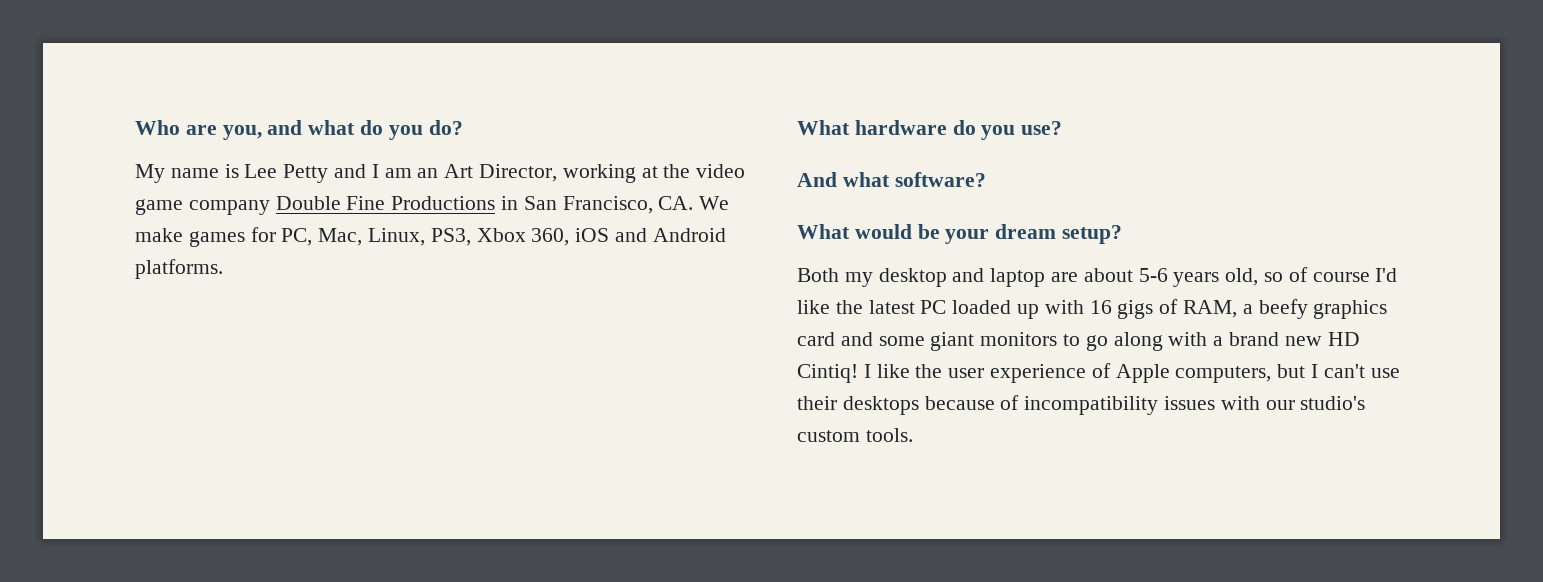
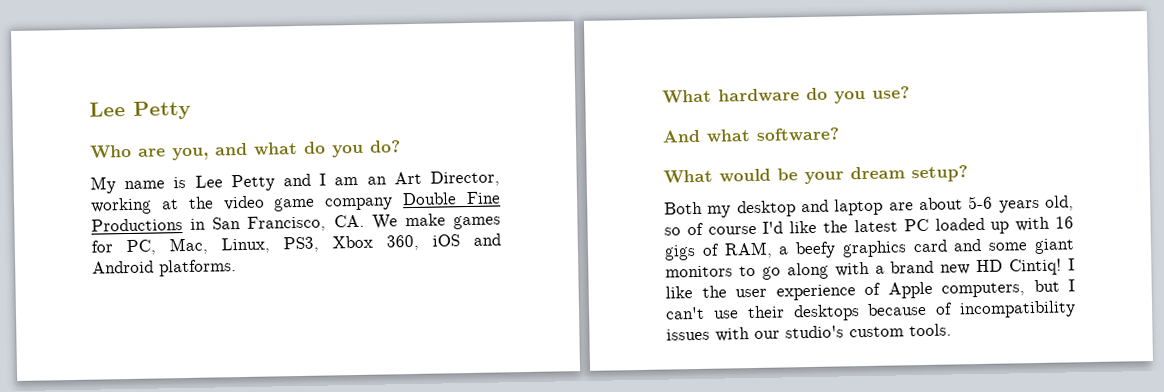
(135, 127) none -> [89,100,191,120] Lee Petty //

